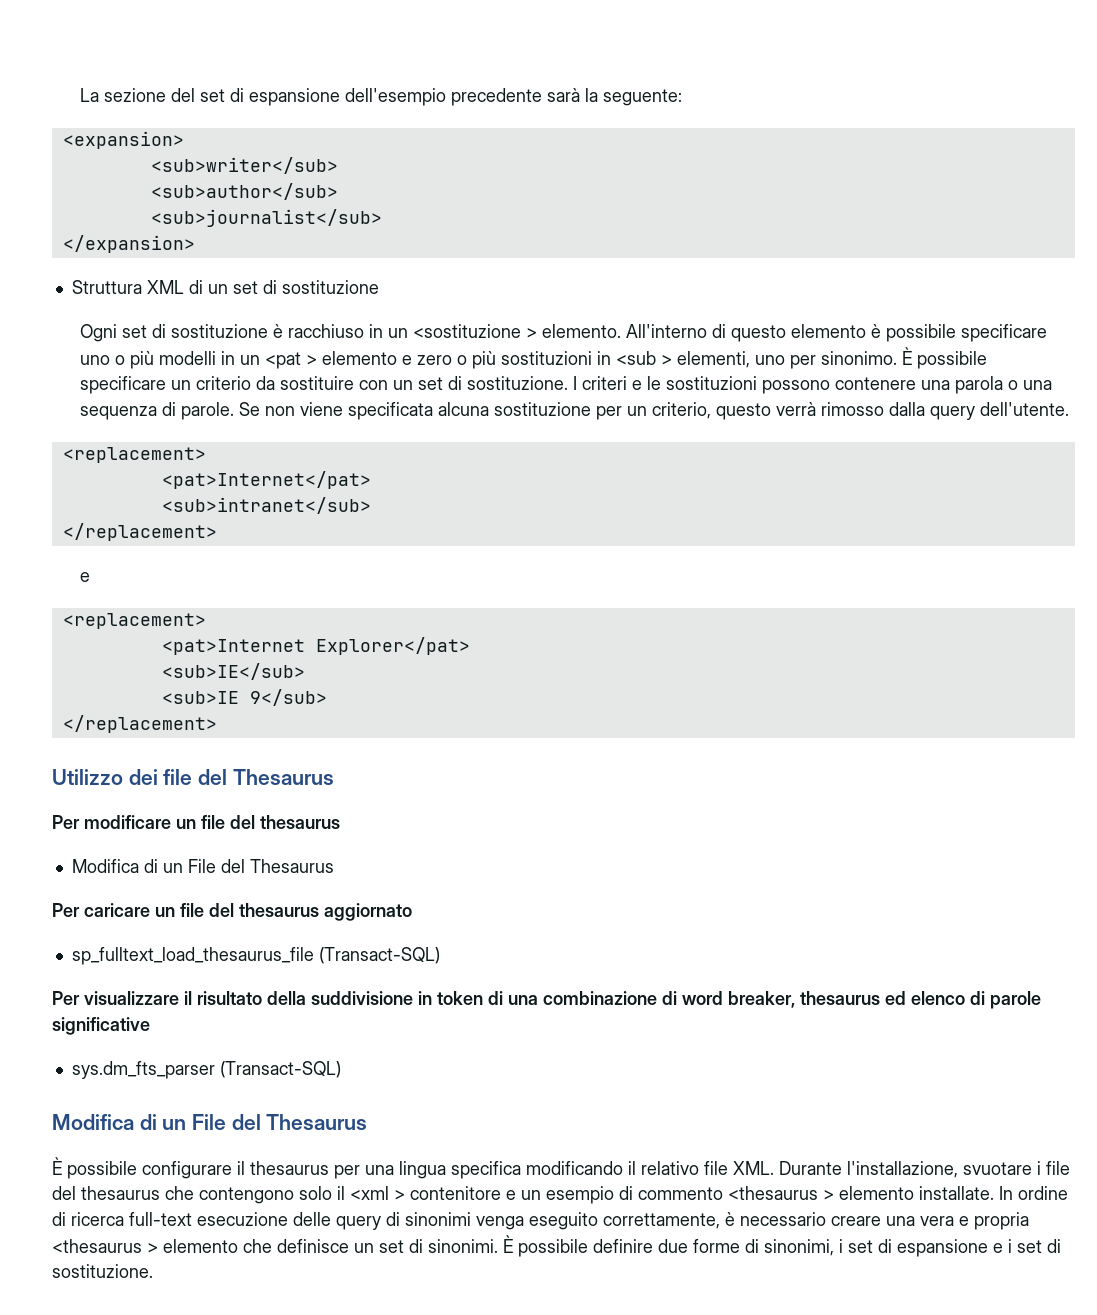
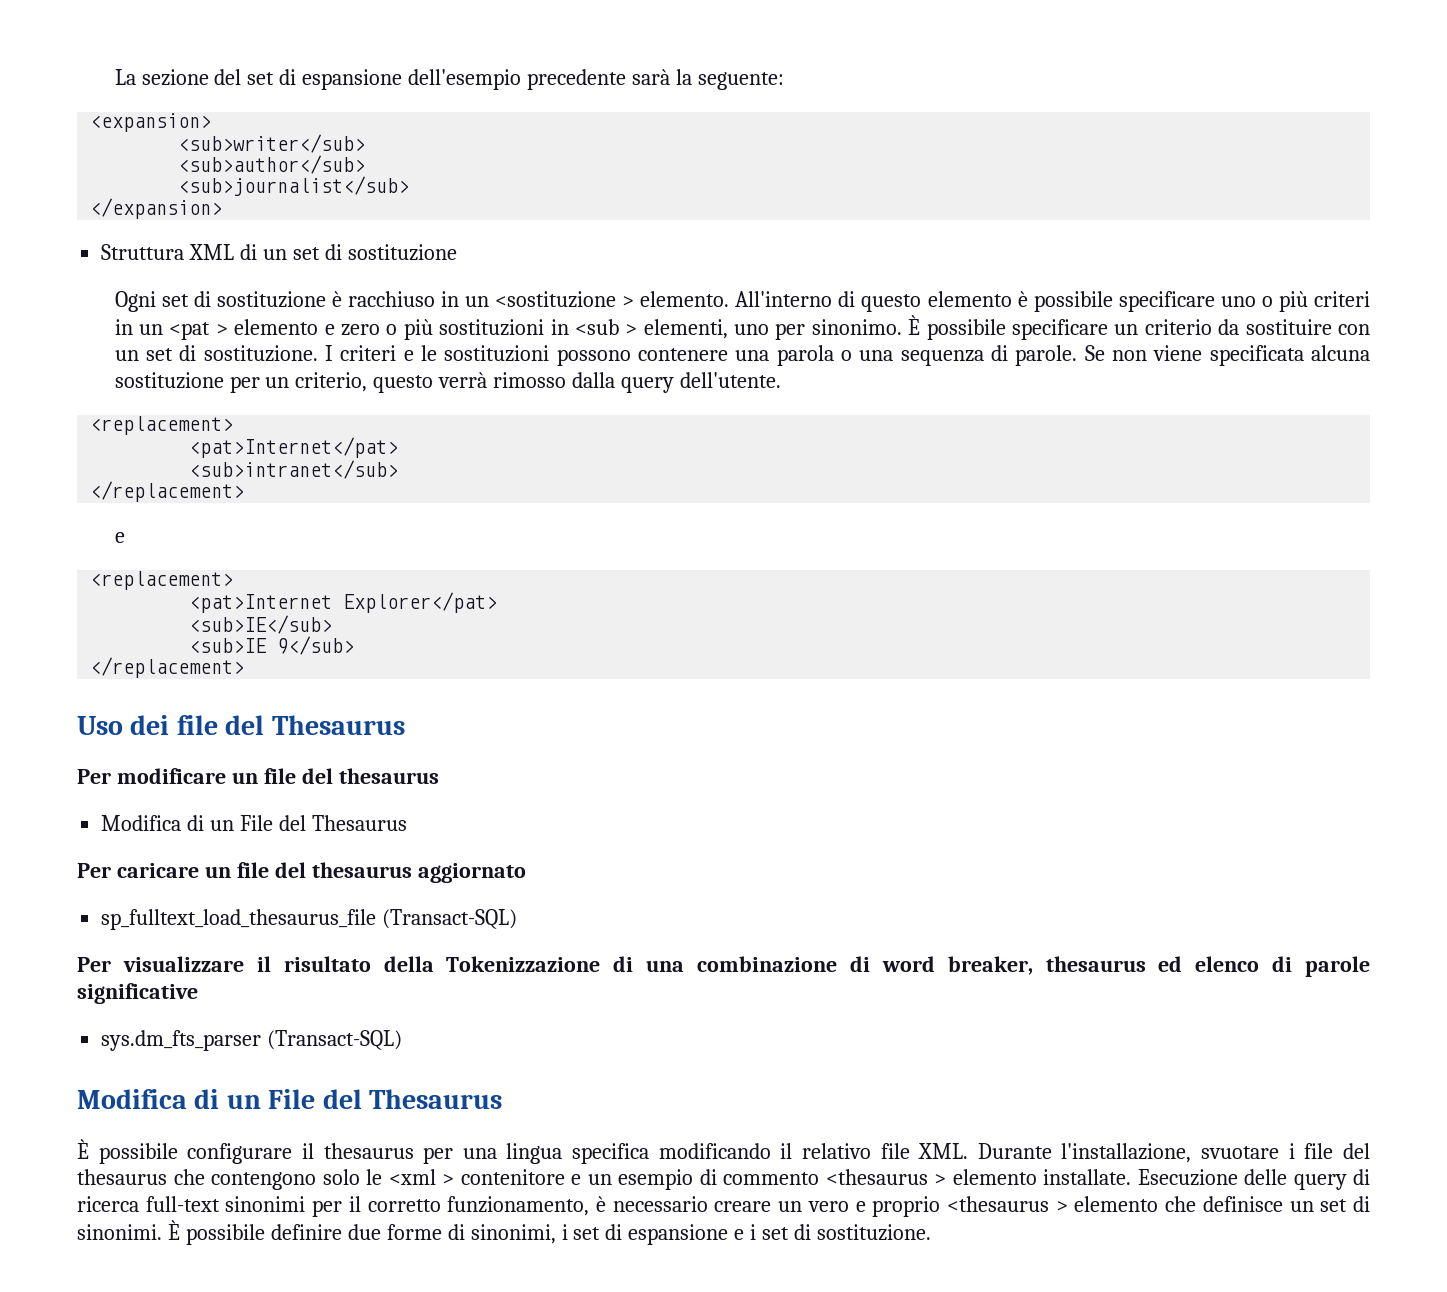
[159,351,217,365] modelli -> [1314,291,1371,307] criteri
[52,769,123,785] Utilizzo -> [77,716,123,735] Uso
[311,991,483,1005] suddivisione in token -> [446,956,601,972] Tokenizzazione
[337,1186,345,1200] il -> [366,1169,382,1185] le
[999,1186,1068,1200] [52,1212,1029,1230] In ordine di ricerca full-text esecuzione delle query di sinonimi venga eseguito correttamente, è necessario creare una vera e propria -> [1137,1169,1370,1190] [77,1196,941,1217] Esecuzione delle query di ricerca full-text sinonimi per il corretto funzionamento, è necessario creare un vero e proprio

